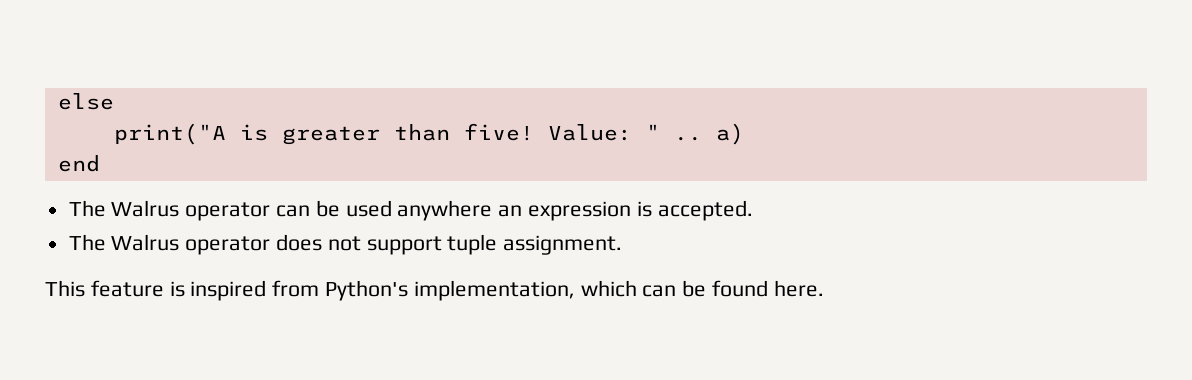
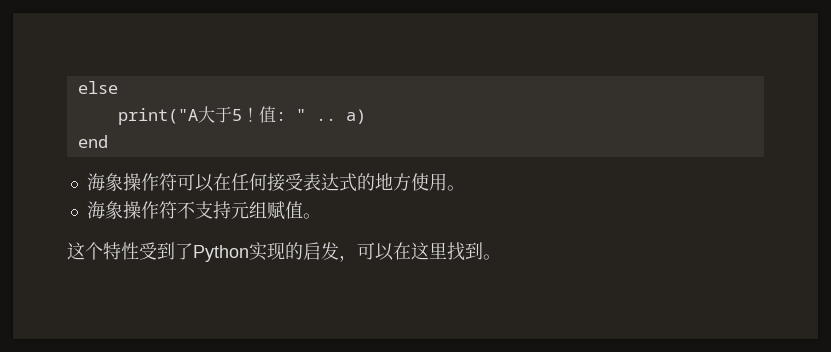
[239,123,632,145] is greater than five! Value: -> [197,106,286,123] 大于5！值:
[68,200,753,221] [68,234,623,255] [45,280,824,301] The Walrus operator can be used anywhere an expression is accepted. // The Walrus operator does not support tuple assignment. // This feature is inspired from Python's implementation, which can be found here. -> [86,173,465,192] [86,201,321,220] [67,242,501,262] 海象操作符可以在任何接受表达式的地方使用。 // 海象操作符不支持元组赋值。 // 这个特性受到了Python实现的启发，可以在这里找到。

